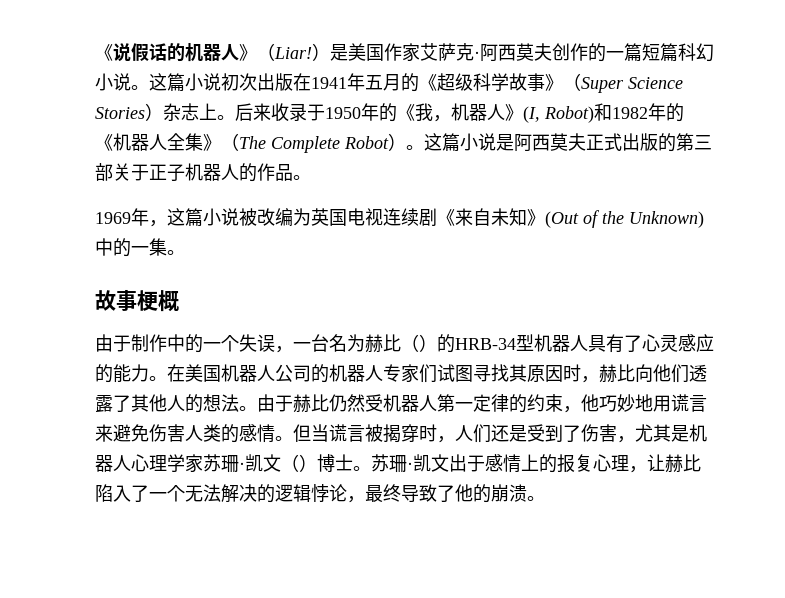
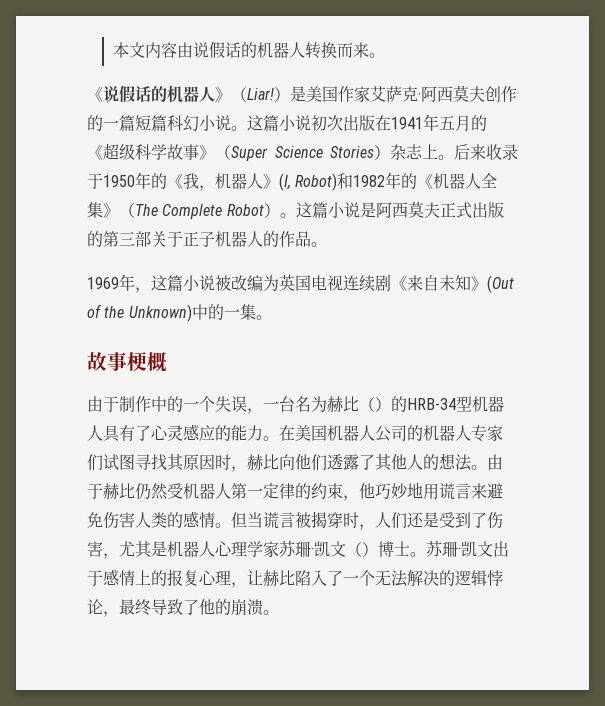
(95, 52) none -> [113,42,386,59] 本文内容由说假话的机器人转换而来。 //

